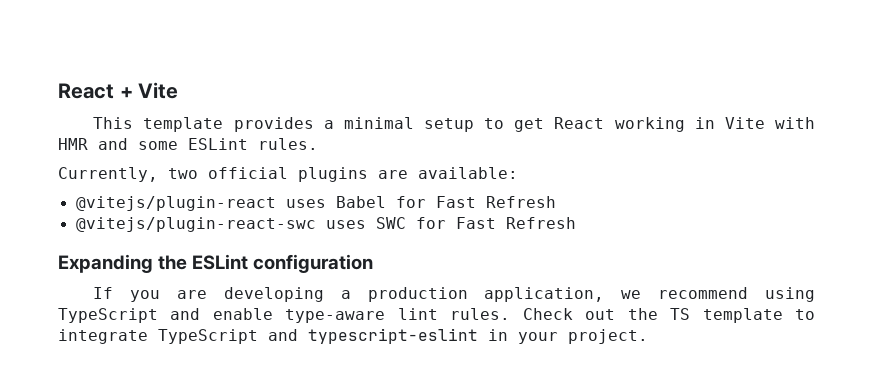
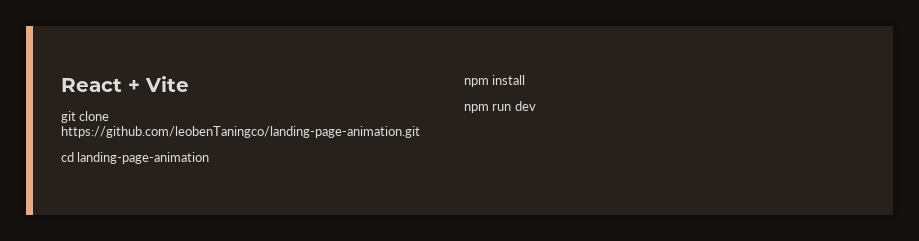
[93,117,816,132] [58,138,318,150] [58,167,518,182] [75,196,556,211] [75,217,576,232] [58,254,374,273] [93,287,815,302] [58,308,816,323] [58,328,648,344] This template provides a minimal setup to get React working in Vite with HMR and some ESLint rules. // Currently, two official plugins are available: // @vitejs/plugin-react uses Babel for Fast Refresh // @vitejs/plugin-react-swc uses SWC for Fast Refresh // Expanding the ESLint configuration // If you are developing a production application, we recommend using TypeScript and enable type-aware lint rules. Check out the TS template to integrate TypeScript and typescript-eslint in your project. -> [61,111,110,123] [61,126,420,138] [61,152,210,164] [464,75,526,87] [464,101,536,113] git clone https://github.com/leobenTaningco/landing-page-animation.git // cd landing-page-animation // npm install // npm run dev

